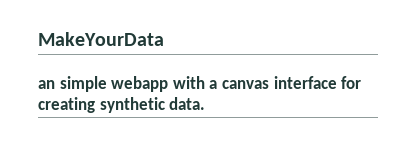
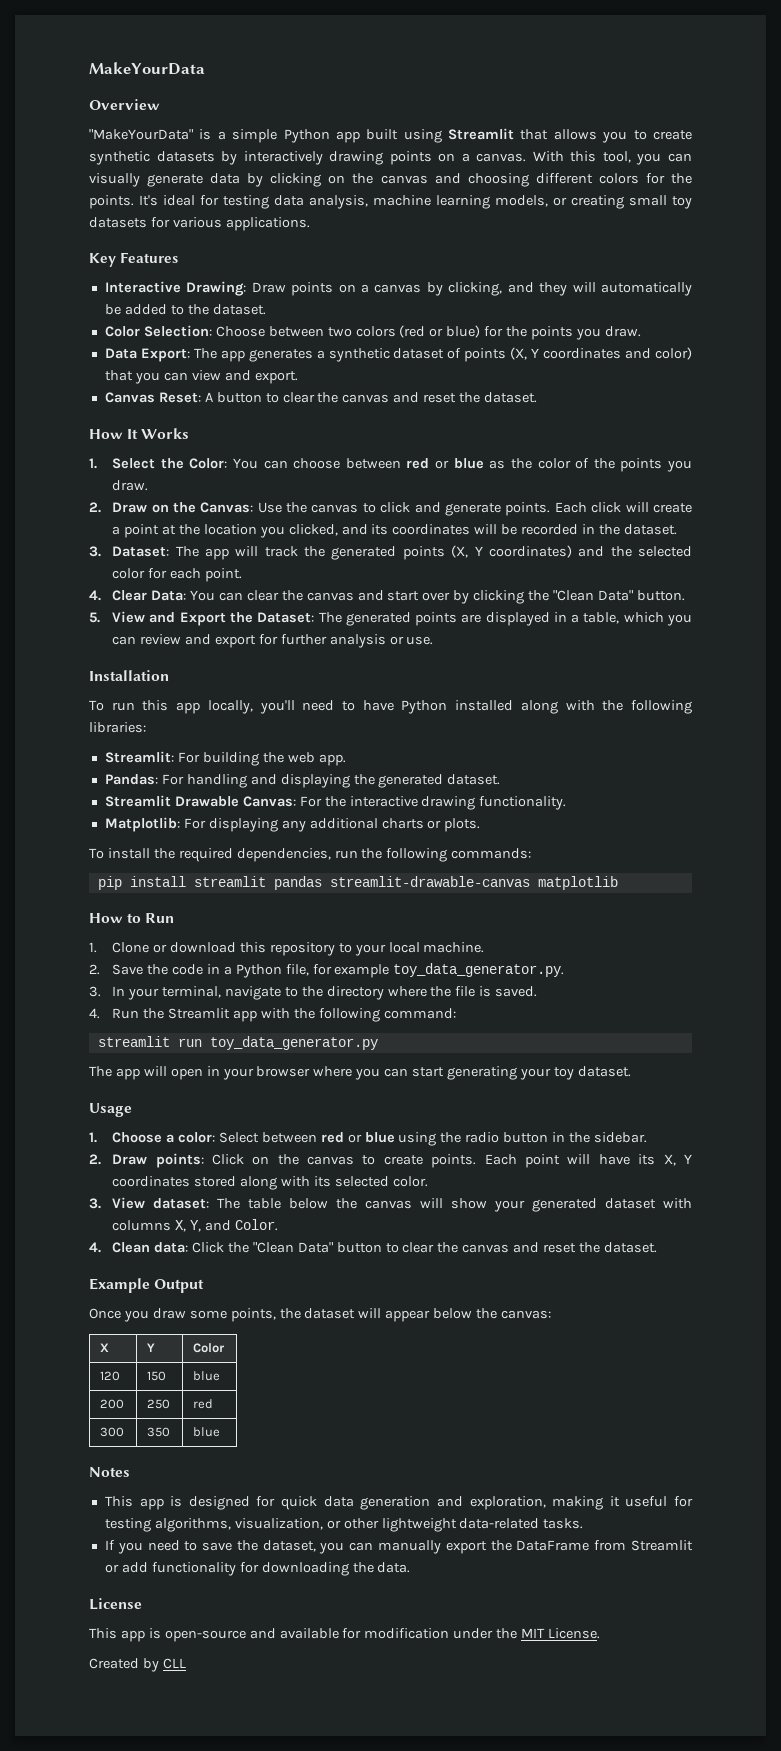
[38,76,362,92] [38,97,206,113] an simple webapp with a canvas interface for creating synthetic data. -> [89,99,160,110] [89,128,692,143] [89,151,693,165] [89,173,693,187] [89,195,692,209] [89,217,310,231] [89,252,179,267] [104,281,693,296] [104,304,266,315] [104,325,641,340] [104,347,692,362] [104,370,298,384] [104,392,538,403] [89,428,190,439] [89,458,692,472] [112,480,149,491] [89,502,692,516] [112,524,677,538] [89,545,692,560] [112,568,242,582] [89,590,685,604] [89,611,692,626] [112,634,434,648] [89,670,169,681] [89,700,692,714] [89,722,146,733] [104,751,346,766] [104,774,501,788] [104,795,567,810] [104,817,481,832] [89,848,532,862] [97,876,618,890] [89,913,175,923] [89,942,485,956] [89,963,565,978] [89,986,538,1000] [89,1008,456,1022] [97,1036,378,1050] [89,1066,631,1080] [89,1103,132,1117] [89,1132,647,1146] [89,1153,692,1168] [112,1176,428,1190] [89,1197,692,1212] [112,1219,278,1232] [89,1242,657,1253] [89,1278,205,1293] [89,1308,552,1322] [100,1343,110,1352] [147,1343,156,1352] [193,1343,226,1353] [100,1371,121,1381] [147,1371,167,1381] [193,1371,221,1381] [100,1399,125,1409] [147,1399,171,1409] [193,1399,214,1409] [100,1427,125,1437] [147,1427,171,1437] [193,1427,221,1437] [89,1467,130,1477] [104,1496,693,1510] [104,1518,584,1532] [104,1540,693,1554] [104,1562,411,1576] [89,1598,142,1610] [89,1628,601,1642] [89,1658,186,1672] Overview // "MakeYourData" is a simple Python app built using Streamlit that allows you to create synthetic datasets by interactively drawing points on a canvas. With this tool, you can visually generate data by clicking on the canvas and choosing different colors for the points. It's ideal for testing data analysis, machine learning models, or creating small toy datasets for various applications. // Key Features // Interactive Drawing: Draw points on a canvas by clicking, and they will automatically be added to the dataset. // Color Selection: Choose between two colors (red or blue) for the points you draw. // Data Export: The app generates a synthetic dataset of points (X, Y coordinates and color) that you can view and export. // Canvas Reset: A button to clear the canvas and reset the dataset. // How It Works // 1. Select the Color: You can choose between red or blue as the color of the points you draw. // 2. Draw on the Canvas: Use the canvas to click and generate points. Each click will create a point at the location you clicked, and its coordinates will be recorded in the dataset. // 3. Dataset: The app will track the generated points (X, Y coordinates) and the selected color for each point. // 4. Clear Data: You can clear the canvas and start over by clicking the "Clean Data" button. // 5. View and Export the Dataset: The generated points are displayed in a table, which you can review and export for further analysis or use. // Installation // To run this app locally, you'll need to have Python installed along with the following libraries: // Streamlit: For building the web app. // Pandas: For handling and displaying the generated dataset. // Streamlit Drawable Canvas: For the interactive drawing functionality. // Matplotlib: For displaying any additional charts or plots. // To install the required dependencies, run the following commands: // pip install streamlit pandas streamlit-drawable-canvas matplotlib // How to Run // 1. Clone or download this repository to your local machine. // 2. Save the code in a Python file, for example toy_data_generator.py. // 3. In your terminal, navigate to the directory where the file is saved. // 4. Run the Streamlit app with the following command: // streamlit run toy_data_generator.py // The app will open in your browser where you can start generating your toy dataset. // Usage // 1. Choose a color: Select between red or blue using the radio button in the sidebar. // 2. Draw points: Click on the canvas to create points. Each point will have its X, Y coordinates stored along with its selected color. // 3. View dataset: The table below the canvas will show your generated dataset with columns X, Y, and Color. // 4. Clean data: Click the "Clean Data" button to clear the canvas and reset the dataset. // Example Output // Once you draw some points, the dataset will appear below the canvas: // X | Y | Color // 120 | 150 | blue // 200 | 250 | red // 300 | 350 | blue // Notes // This app is designed for quick data generation and exploration, making it useful for testing algorithms, visualization, or other lightweight data-related tasks. // If you need to save the dataset, you can manually export the DataFrame from Streamlit or add functionality for downloading the data. // License // This app is open-source and available for modification under the MIT License. // Created by CLL

